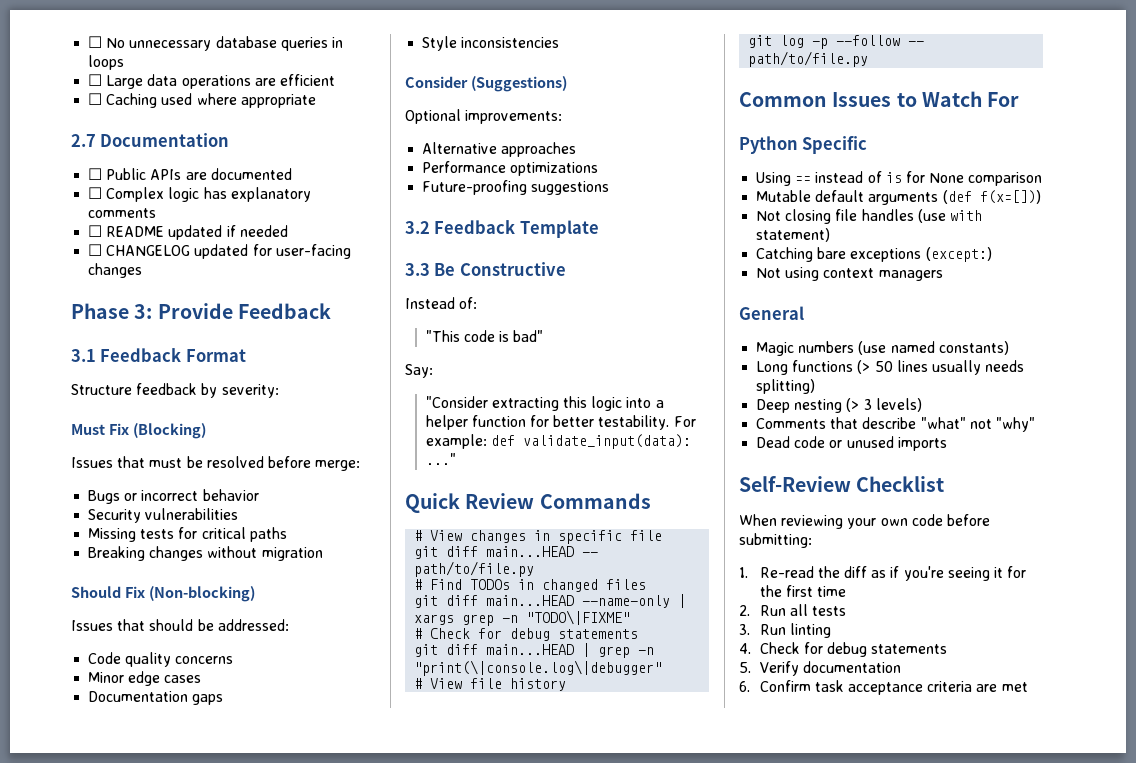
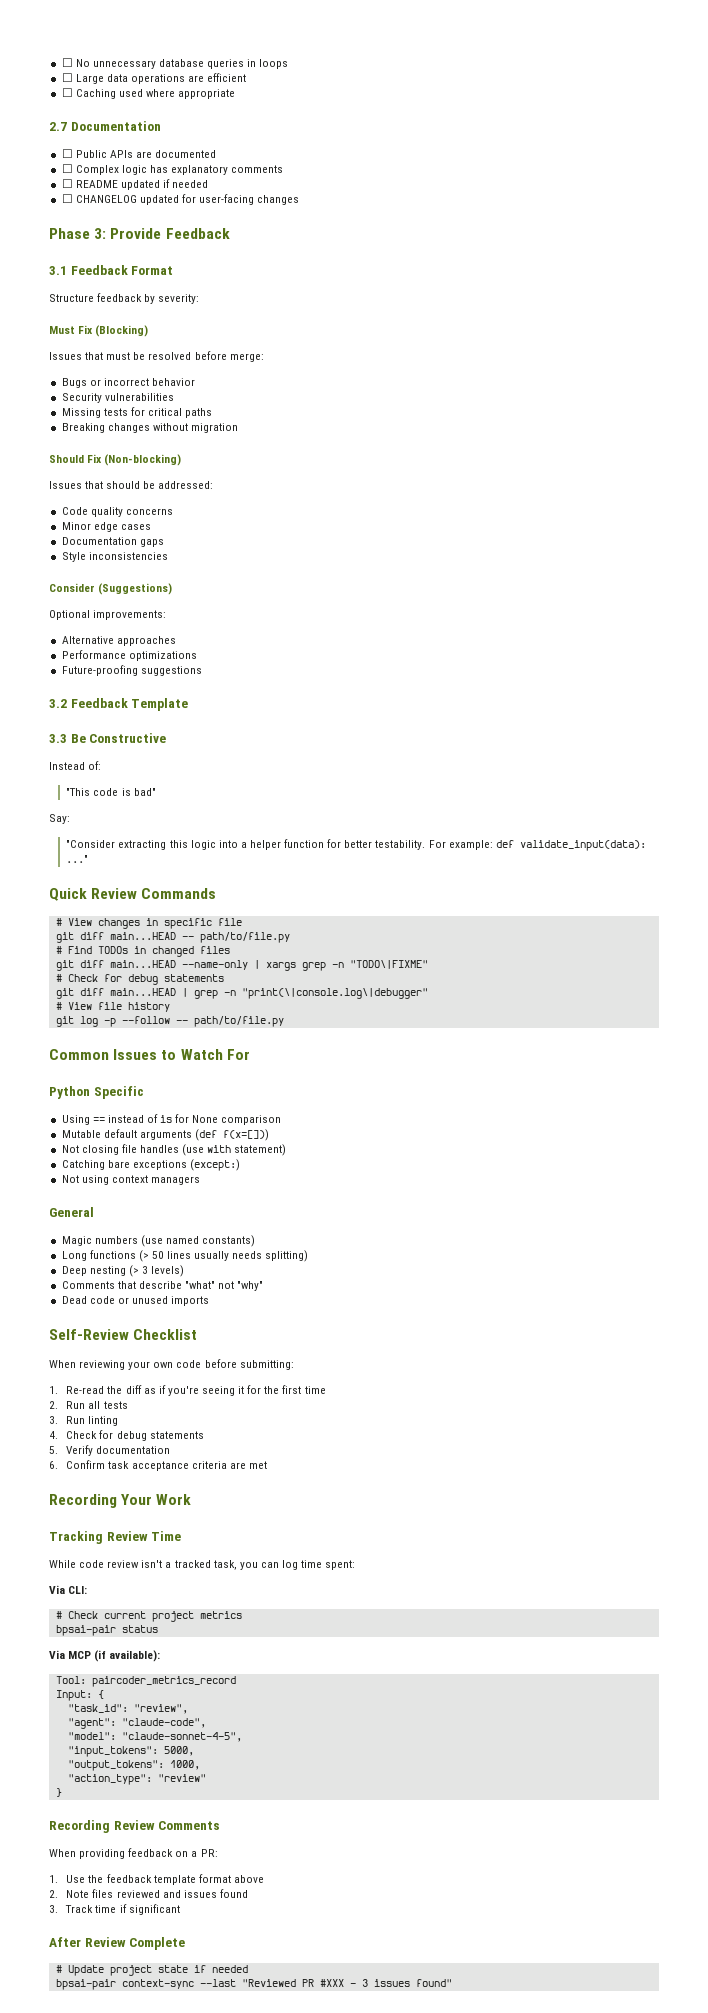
(1028, 687) none -> [49,1494,192,1508] [49,1531,182,1544] [49,1560,356,1570] [49,1585,88,1594] [55,1611,242,1622] [55,1625,158,1636] [49,1650,161,1662] [55,1676,236,1687] [55,1690,104,1701] [67,1704,188,1714] [67,1718,206,1729] [67,1732,242,1742] [67,1746,194,1757] [67,1760,200,1771] [67,1774,206,1785] [55,1788,62,1797] [49,1820,221,1833] [49,1848,218,1859] [49,1874,264,1885] [49,1889,248,1898] [49,1904,180,1915] [49,1937,186,1950] [55,1965,248,1976] [55,1979,452,1990] // Recording Your Work // Tracking Review Time // While code review isn't a tracked task, you can log time spent: // Via CLI: // # Check current project metrics // bpsai-pair status // Via MCP (if available): // Tool: paircoder_metrics_record // Input: { // "task_id": "review", // "agent": "claude-code", // "model": "claude-sonnet-4-5", // "input_tokens": 5000, // "output_tokens": 1000, // "action_type": "review" // } // Recording Review Comments // When providing feedback on a PR: // 1. Use the feedback template format above // 2. Note files reviewed and issues found // 3. Track time if significant // After Review Complete // # Update project state if needed // bpsai-pair context-sync --last "Reviewed PR #XXX - 3 issues found"

